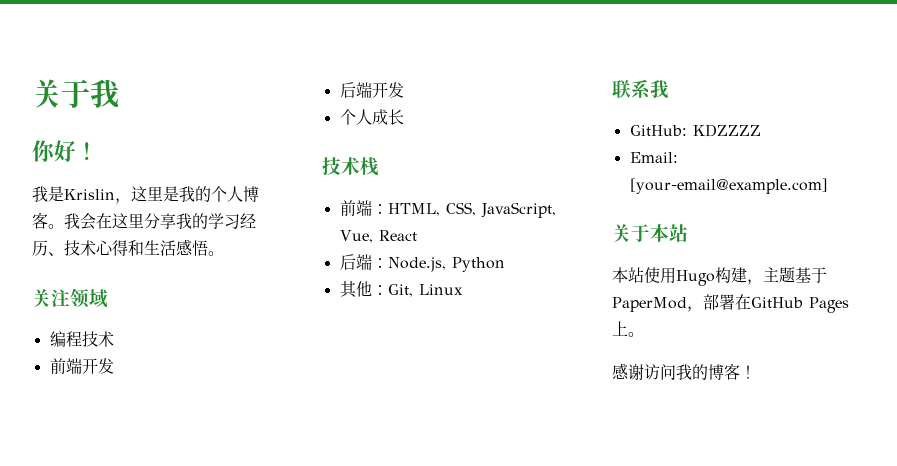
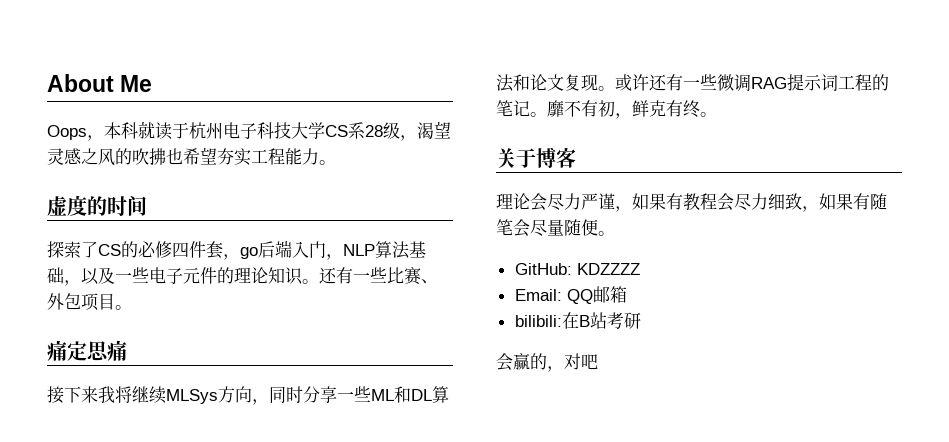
[32,79,119,108] [32,140,98,162] [32,186,259,204] [32,212,256,230] [32,239,224,256] [32,288,108,308] [49,331,114,347] [49,358,114,374] [339,82,404,98] [339,109,404,125] [322,157,379,176] [339,200,556,218] [339,230,417,243] [339,254,505,272] [339,281,463,298] [612,79,669,99] [629,124,761,137] [629,152,678,163] [629,178,828,194] [612,224,688,243] [612,267,827,286] [612,294,849,313] [612,321,644,337] [612,363,756,380] 关于我 // 你好！ // 我是Krislin，这里是我的个人博客。我会在这里分享我的学习经历、技术心得和生活感悟。 // 关注领域 // 编程技术 // 前端开发 // 后端开发 // 个人成长 // 技术栈 // 前端：HTML, CSS, JavaScript, Vue, React // 后端：Node.js, Python // 其他：Git, Linux // 联系我 // GitHub: KDZZZZ // Email: [your-email@example.com] // 关于本站 // 本站使用Hugo构建，主题基于PaperMod，部署在GitHub Pages上。 // 感谢访问我的博客！ -> [47,74,153,92] [47,121,451,141] [47,147,336,166] [47,195,147,216] [47,240,426,260] [47,267,438,286] [47,293,132,311] [47,340,127,361] [47,386,449,405] [496,74,889,92] [496,100,717,119] [496,147,576,168] [496,193,887,212] [496,219,615,237] [514,263,640,275] [514,286,627,304] [514,312,641,329] [496,353,598,372] About Me // Oops，本科就读于杭州电子科技大学CS系28级，渴望灵感之风的吹拂也希望夯实工程能力。 // 虚度的时间 // 探索了CS的必修四件套，go后端入门，NLP算法基础，以及一些电子元件的理论知识。还有一些比赛、外包项目。 // 痛定思痛 // 接下来我将继续MLSys方向，同时分享一些ML和DL算法和论文复现。或许还有一些微调RAG提示词工程的笔记。靡不有初，鲜克有终。 // 关于博客 // 理论会尽力严谨，如果有教程会尽力细致，如果有随笔会尽量随便。 // GitHub: KDZZZZ // Email: QQ邮箱 // bilibili:在B站考研 // 会赢的，对吧

